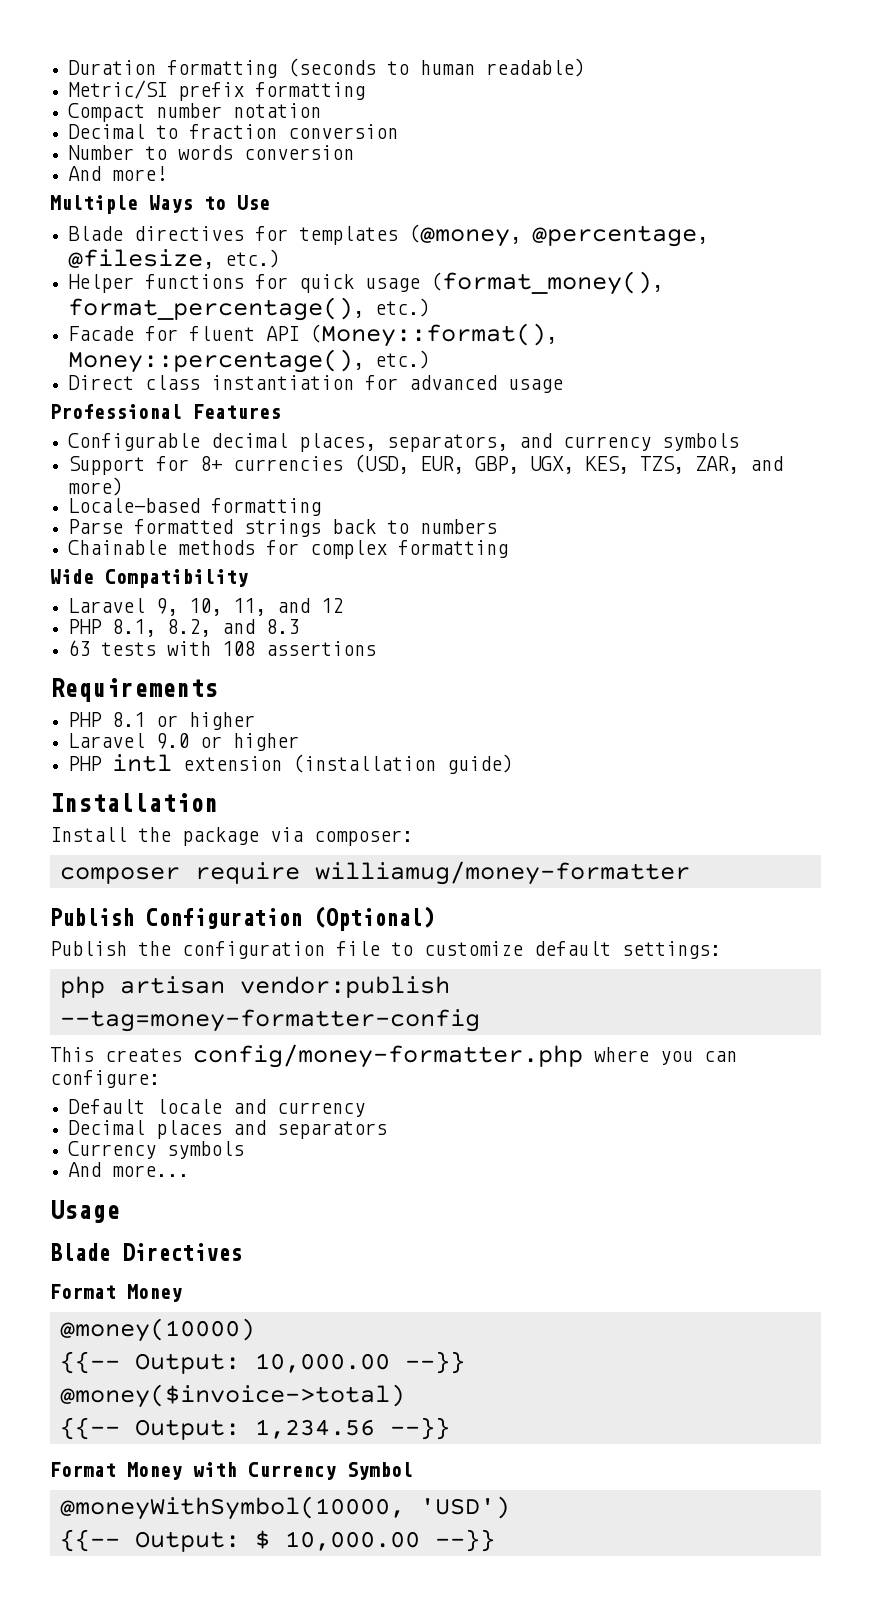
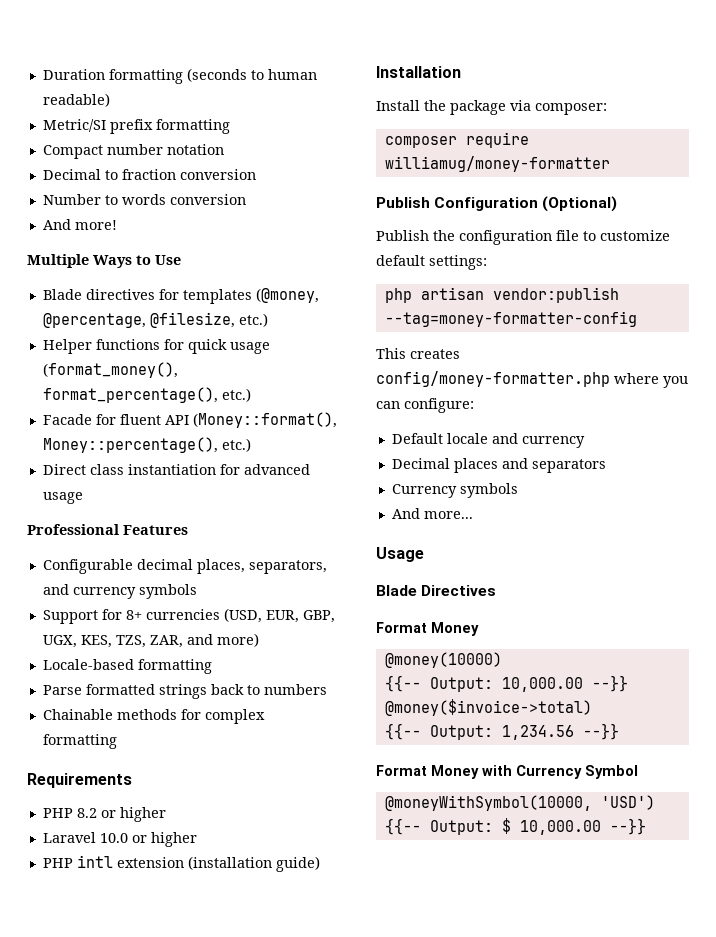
[50,569,248,588] [68,598,344,616] [68,619,300,637] [68,640,377,656] // Wide Compatibility // Laravel 9, 10, 11, and 12 // PHP 8.1, 8.2, and 8.3 // 63 tests with 108 assertions -> (117, 741) none
[112,712,146,727] 8.1 -> [76,808,97,818] 8.2
[156,733,190,749] 9.0 -> [99,833,128,843] 10.0

